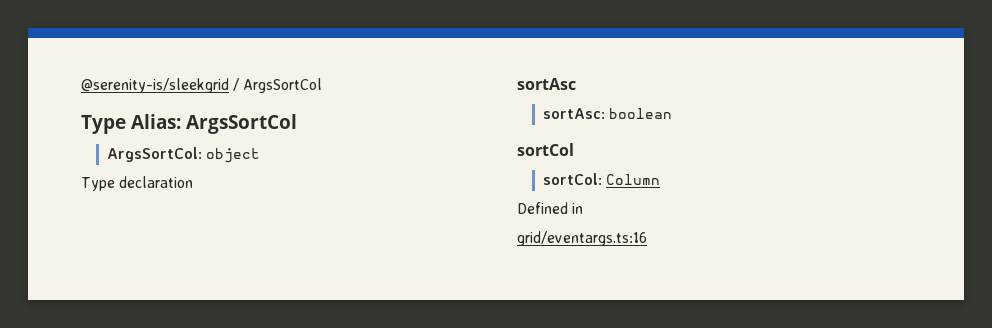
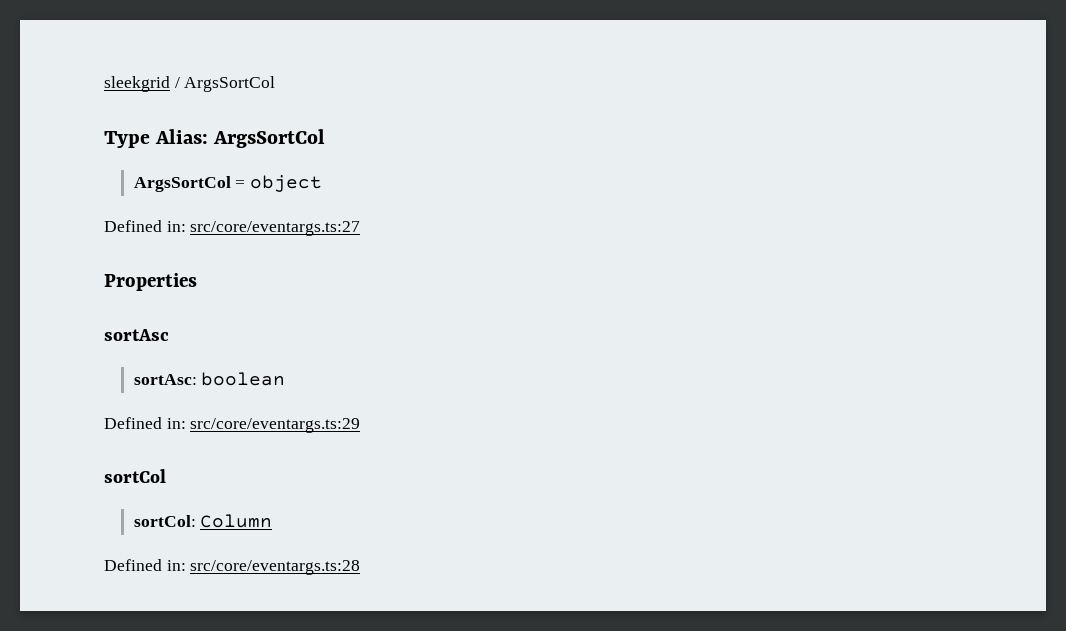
[81,78,229,93] @serenity-is/sleekgrid -> [104,76,170,92] sleekgrid
[107,147,203,162] ArgsSortCol: -> [133,176,246,192] ArgsSortCol =
[81,176,194,191] Type declaration -> [104,220,361,236] [104,273,197,291] Defined in: src/core/eventargs.ts:27 // Properties
(673, 113) none -> [104,417,361,433] // Defined in: src/core/eventargs.ts:29
[572,203,584,214] [517,231,647,246] in // grid/eventargs.ts:16 -> [166,560,361,575] in: src/core/eventargs.ts:28

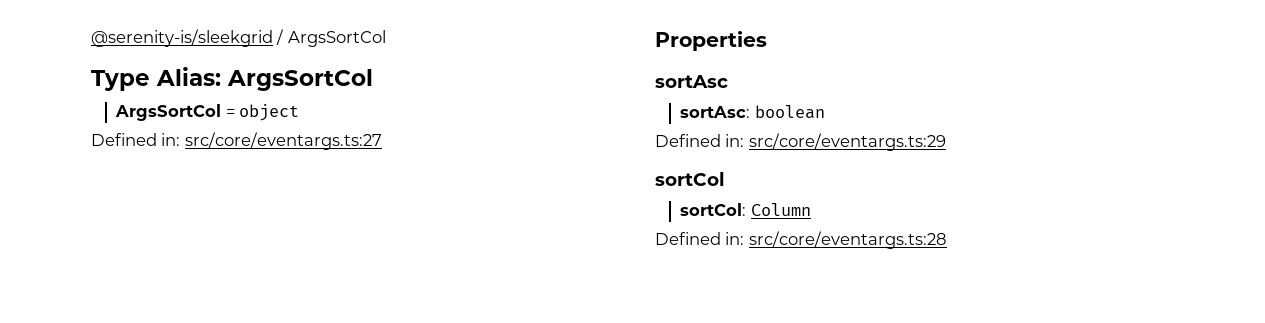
[104,76,170,92] sleekgrid -> [91,29,273,47] @serenity-is/sleekgrid

